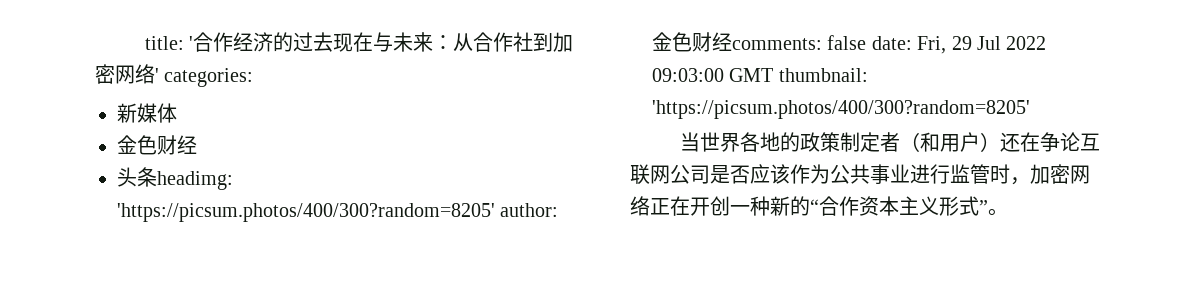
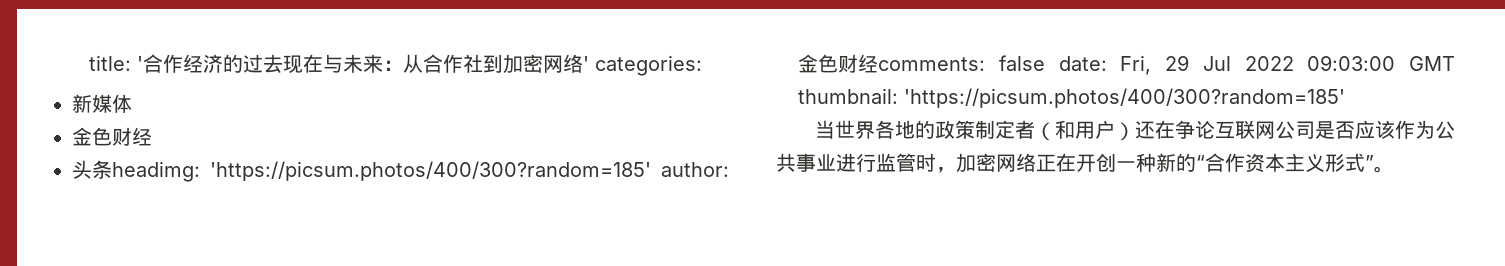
[117,203,495,222] 'https://picsum.photos/400/300?random=8205' -> [210,161,651,181] 'https://picsum.photos/400/300?random=185'
[652,100,1030,119] 'https://picsum.photos/400/300?random=8205' -> [904,88,1345,108] 'https://picsum.photos/400/300?random=185'

